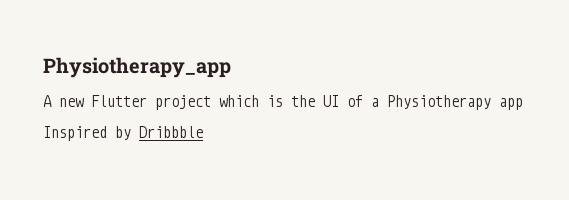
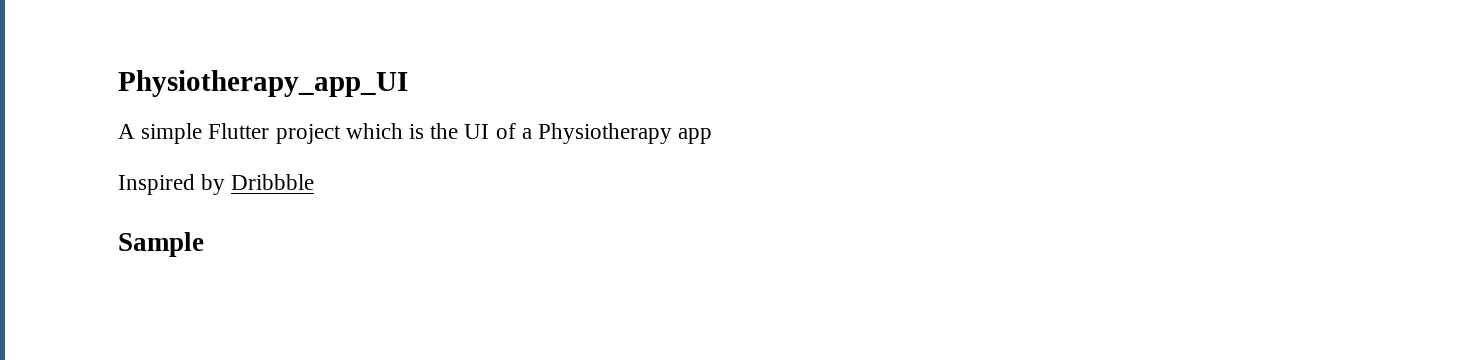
[43,57,231,78] Physiotherapy_app -> [118,70,408,97] Physiotherapy_app_UI
[59,98,84,107] new -> [141,123,203,144] simple
(203, 132) none -> [118,232,204,257] // Sample

